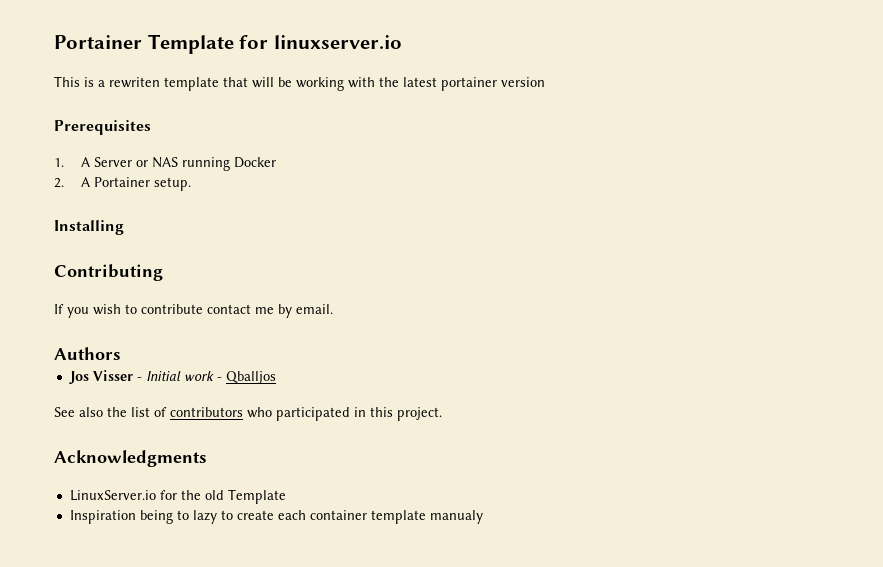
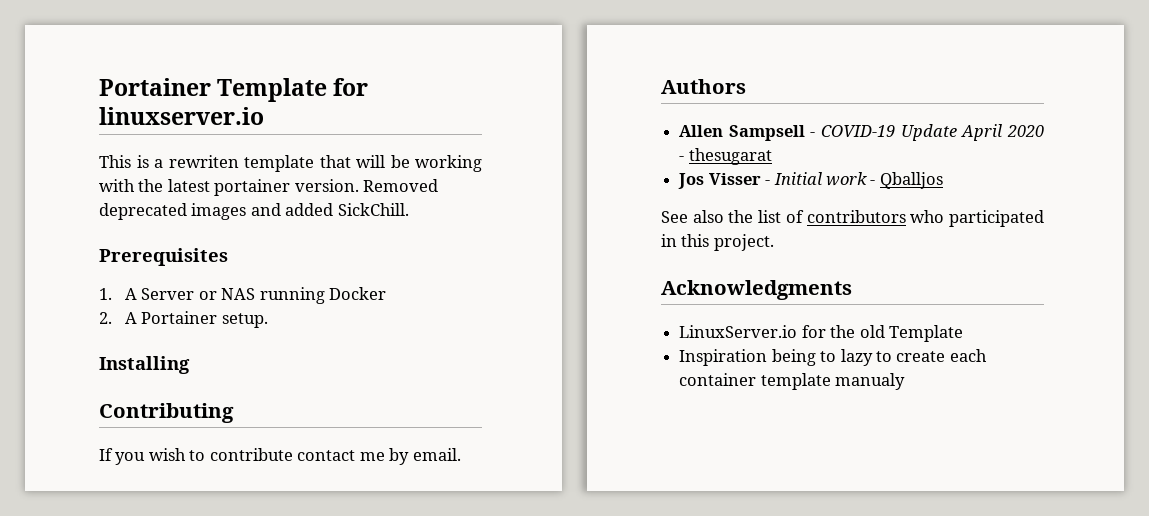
[501,77,545,87] version -> [294,179,439,192] [99,203,409,220] version. Removed deprecated images and added SickChill.
(121, 353) none -> [679,124,1044,141] [679,148,772,165] // Allen Sampsell - COVID-19 Update April 2020 - thesugarat

